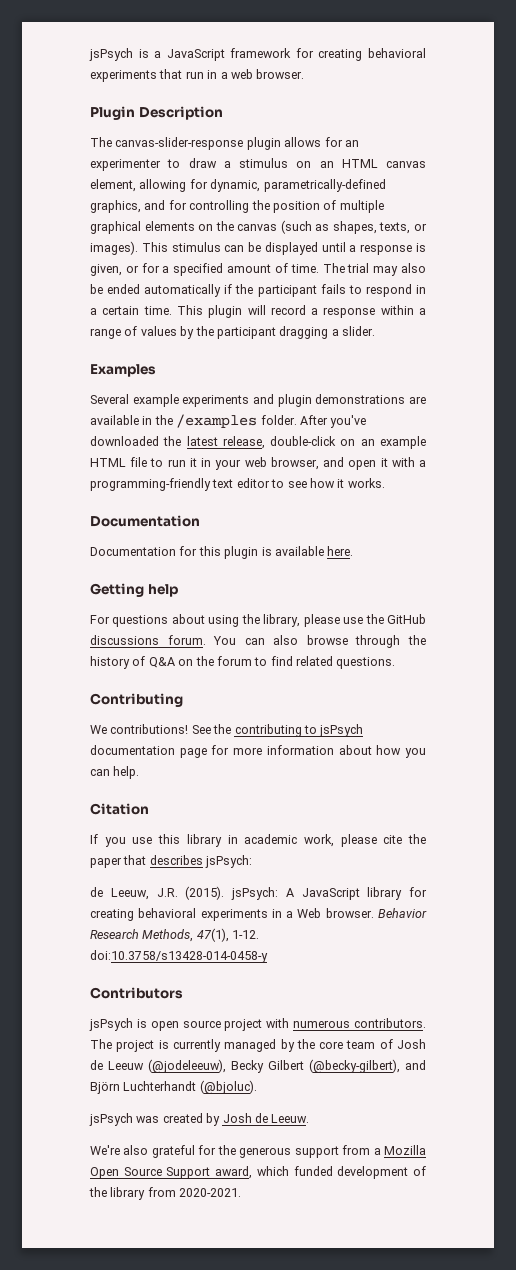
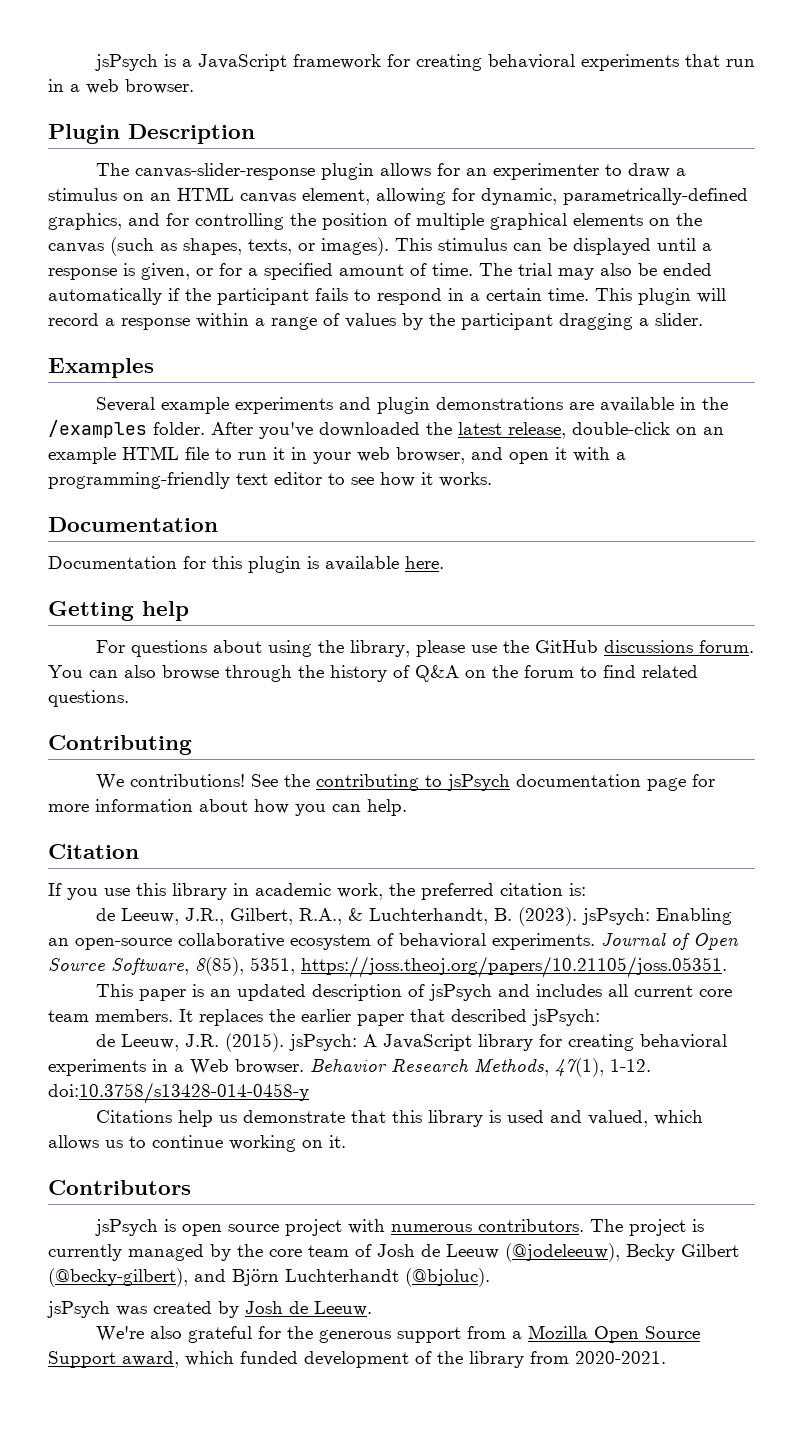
[340,834,426,847] please cite the -> [389,883,586,900] [95,907,732,926] [48,933,739,950] [48,956,727,978] [95,984,732,1001] [48,1009,351,1026] the preferred citation is: // de Leeuw, J.R., Gilbert, R.A., & Luchterhandt, B. (2023). jsPsych: Enabling an open-source collaborative ecosystem of behavioral experiments. Journal of Open Source Software, 8(85), 5351, https://joss.theoj.org/papers/10.21105/joss.05351. // This paper is an updated description of jsPsych and includes all current core team members. It replaces the earlier
[149,855,203,865] describes -> [451,1009,527,1022] described
(268, 956) none -> [95,1110,703,1127] [48,1135,346,1152] // Citations help us demonstrate that this library is used and valued, which allows us to continue working on it.

